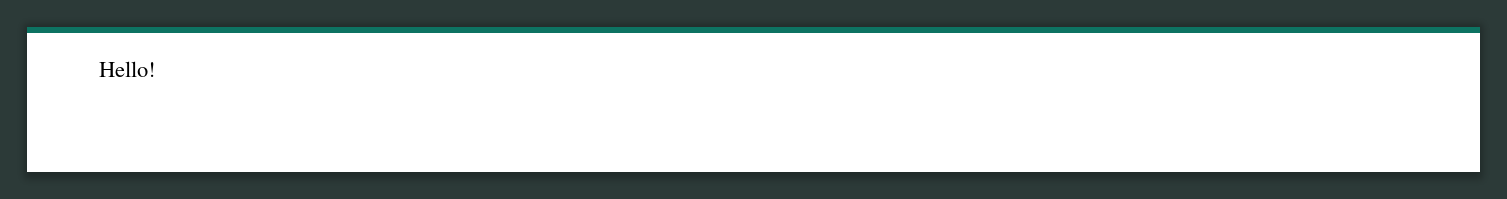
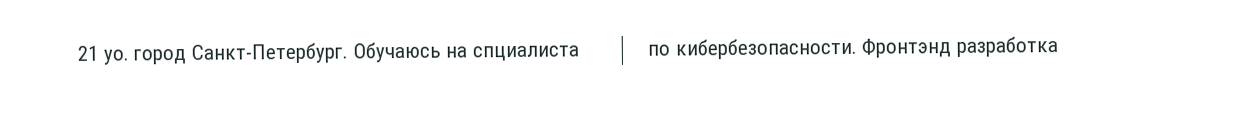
[99,61,156,77] Hello! -> [77,36,1059,65] 21 yo. город Санкт-Петербург. Обучаюсь на спциалиста по кибербезопасности. Фронтэнд разработка

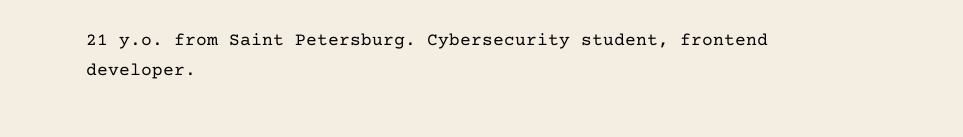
[102,36,1059,65] yo. город Санкт-Петербург. Обучаюсь на спциалиста по кибербезопасности. Фронтэнд разработка -> [119,33,768,49] [86,63,196,79] y.o. from Saint Petersburg. Cybersecurity student, frontend developer.

